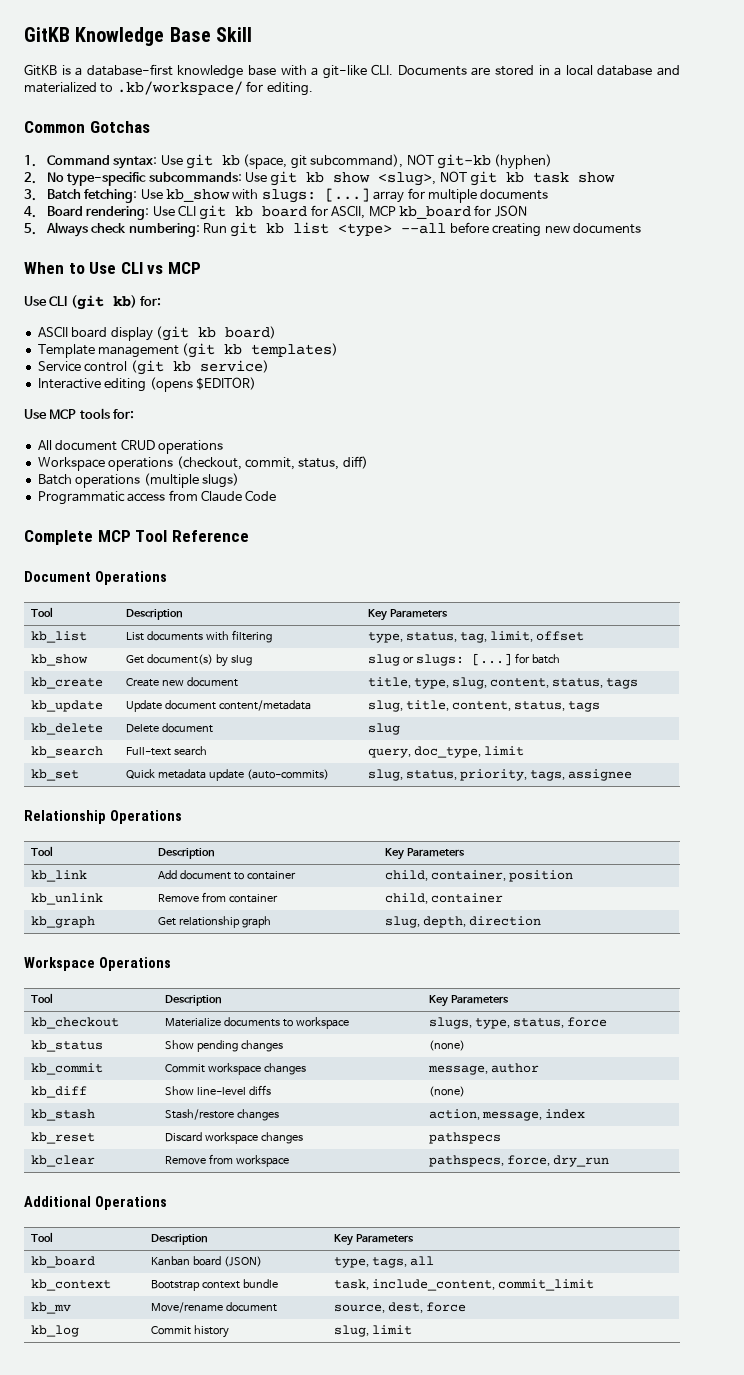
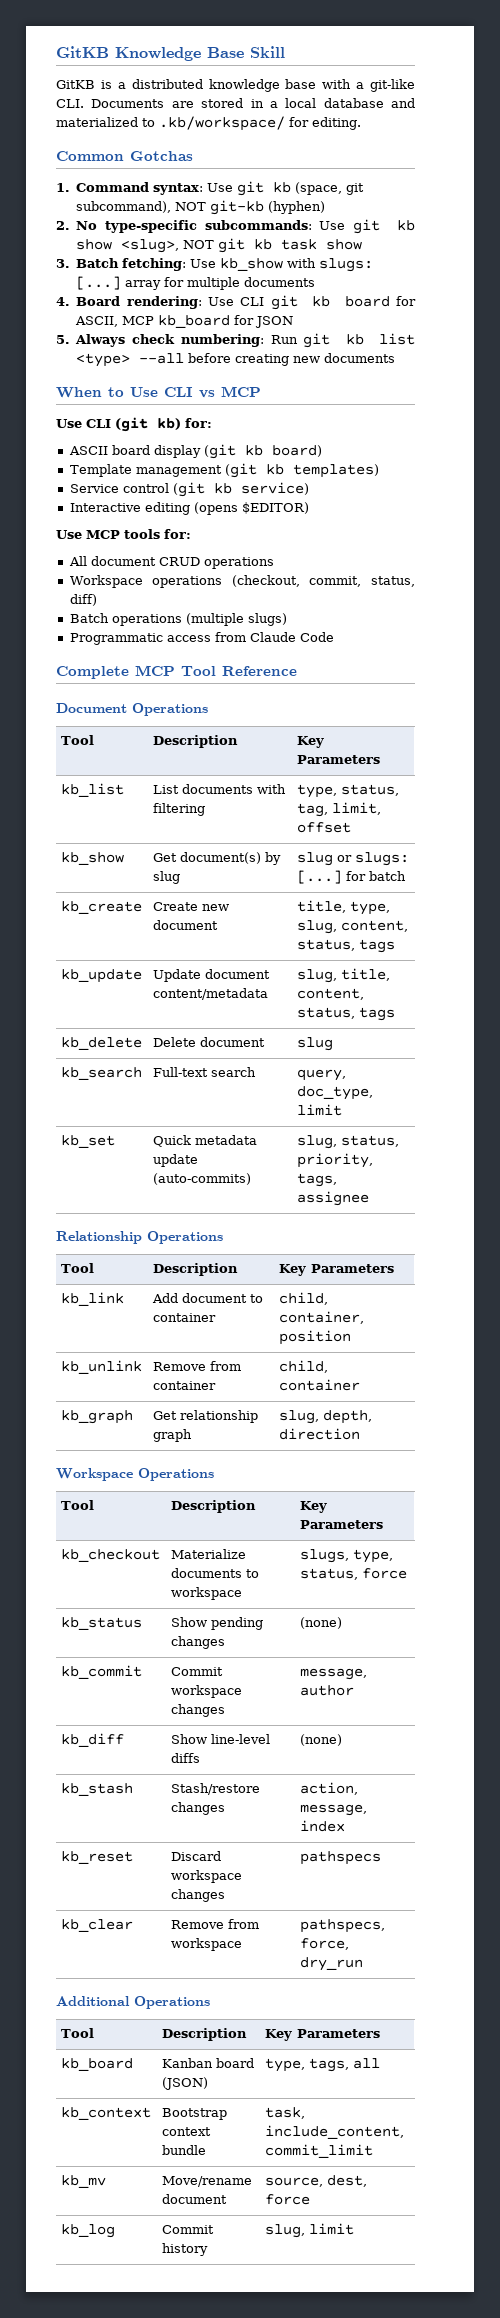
[86,64,173,76] database-first -> [131,79,203,89] distributed

